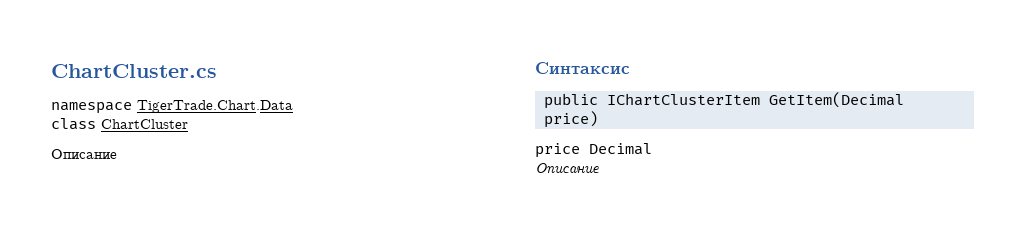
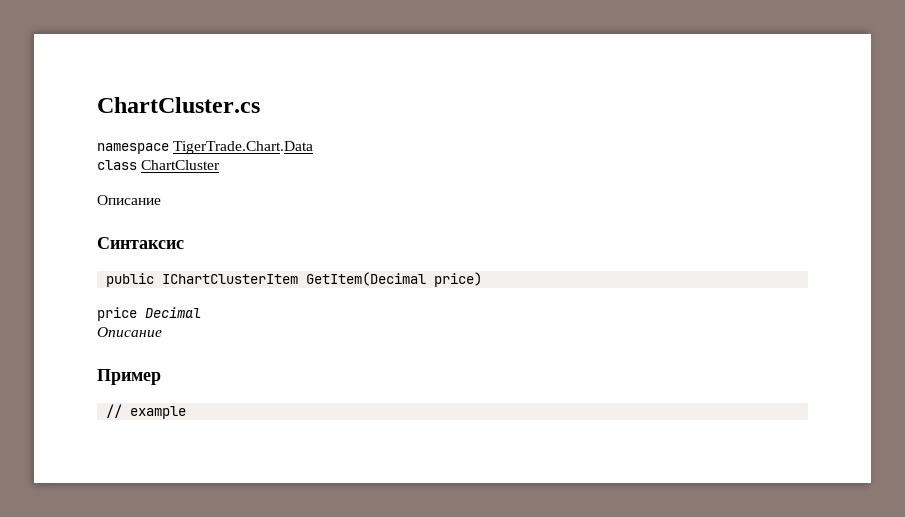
(599, 168) none -> [97,369,161,385] [106,404,187,419] // Пример // // example

